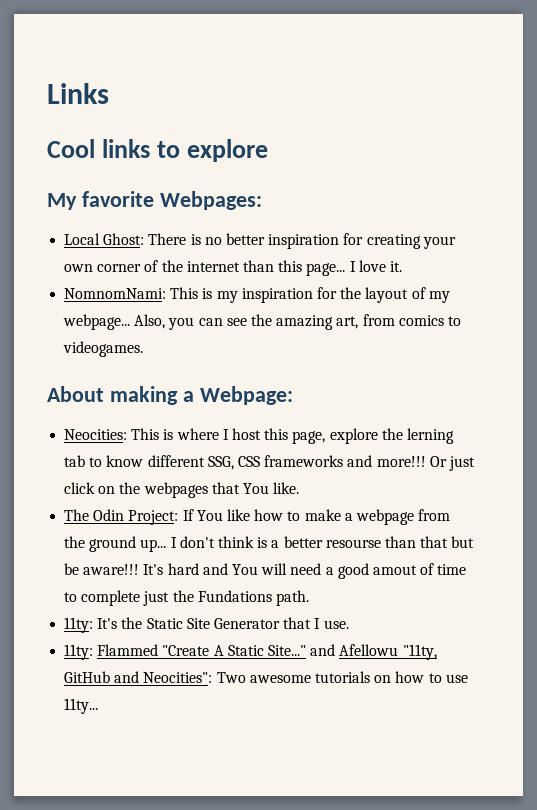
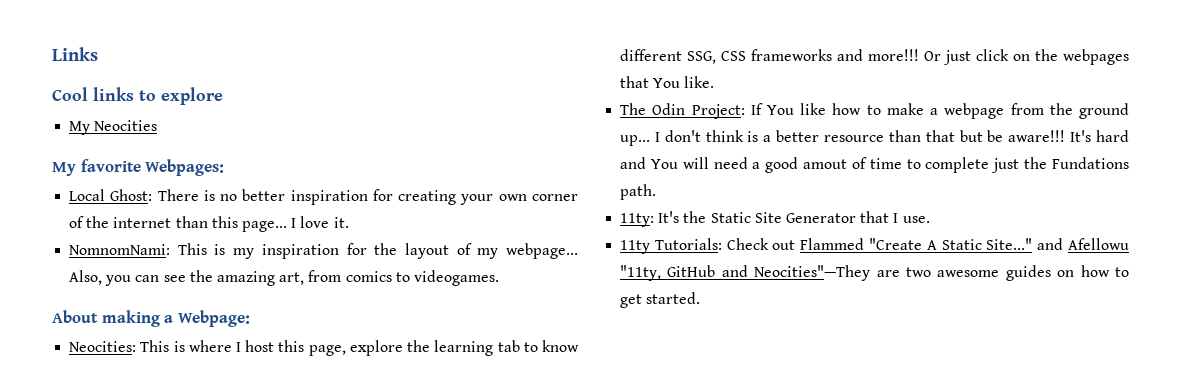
(268, 150) none -> [69,120,158,135] // My Neocities
[406,428,454,444] lerning -> [434,340,494,356] learning
[325,539,381,548] resourse -> [824,135,885,142] resource
[64,644,94,660] 11ty: -> [620,238,796,254] 11ty Tutorials: Check out
[143,671,370,683] Neocities": Two awesome tutorials -> [754,265,1051,281] Neocities"—They are two awesome guides
[445,674,468,683] [64,698,99,714] use 11ty... -> [620,292,701,308] get started.

